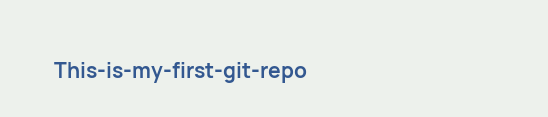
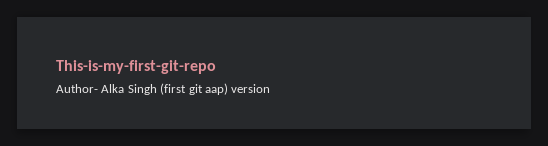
(307, 72) none -> [56,83,271,95] // Author- Alka Singh (first git aap) version

